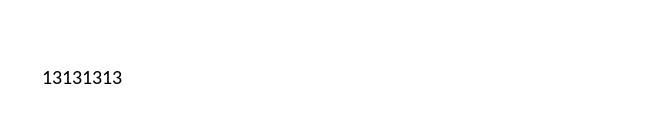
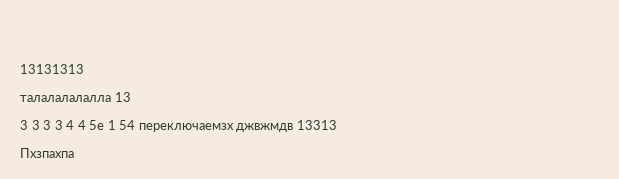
(122, 77) none -> [20,92,131,102] [20,120,337,132] [20,148,74,158] // талалалалалла 13 // 3 3 3 3 4 4 5е 1 54 переключаемзх джвжмдв 13313 // Пхзпахпа

